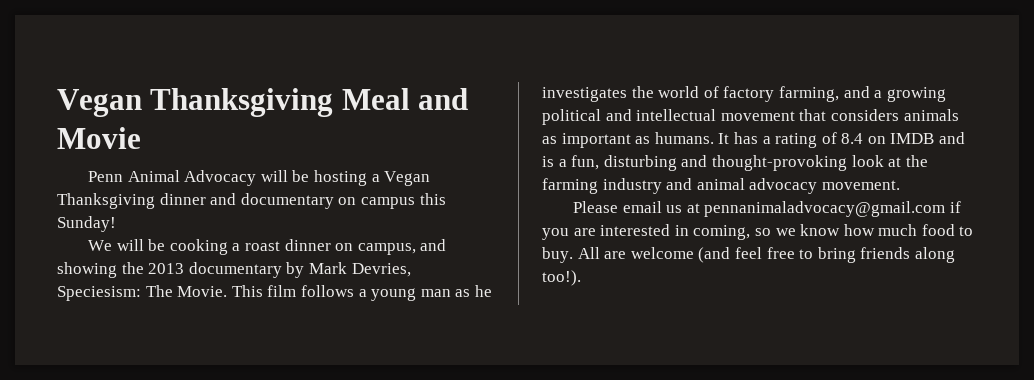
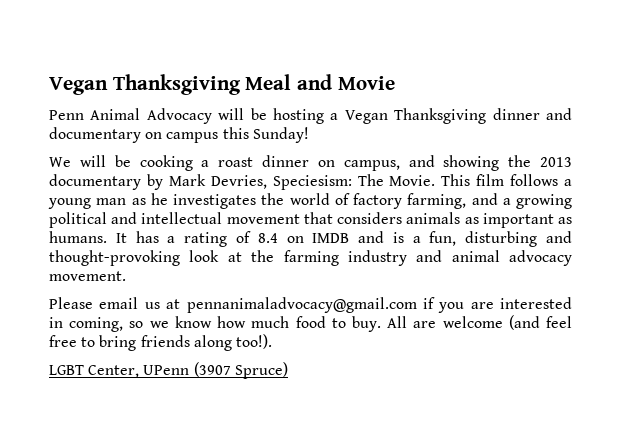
(581, 278) none -> [49,362,288,379] // LGBT Center, UPenn (3907 Spruce)

